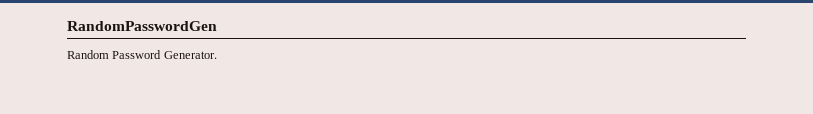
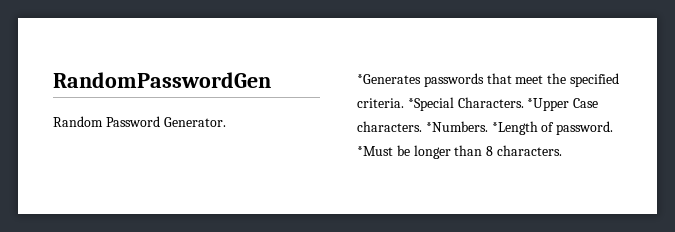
(217, 55) none -> [357,73,619,87] [357,97,599,111] [357,121,614,135] [357,145,562,159] // *Generates passwords that meet the specified criteria. *Special Characters. *Upper Case characters. *Numbers. *Length of password. *Must be longer than 8 characters.

